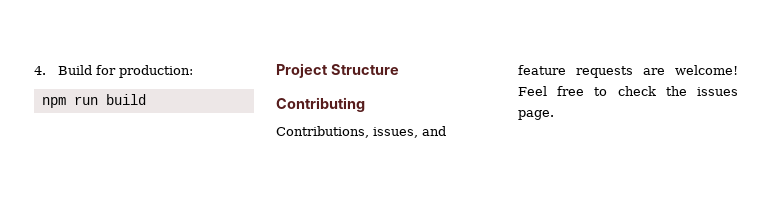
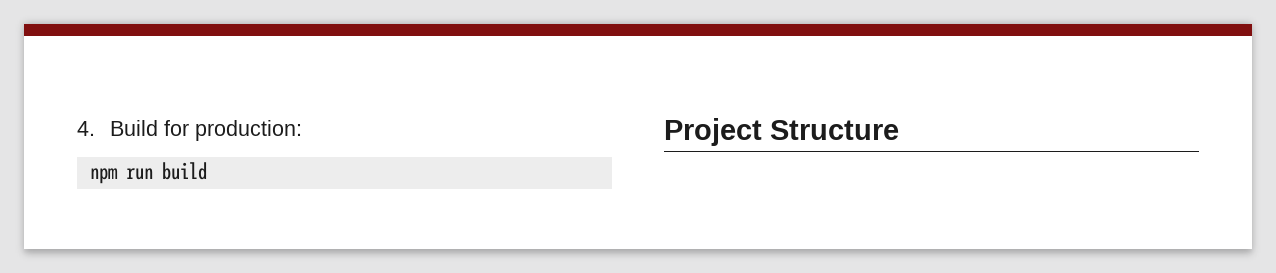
[276,97,365,112] [276,126,446,138] [518,65,738,78] [518,86,738,96] [518,110,554,120] // Contributing // Contributions, issues, and feature requests are welcome! Feel free to check the issues page. -> (899, 130) none

